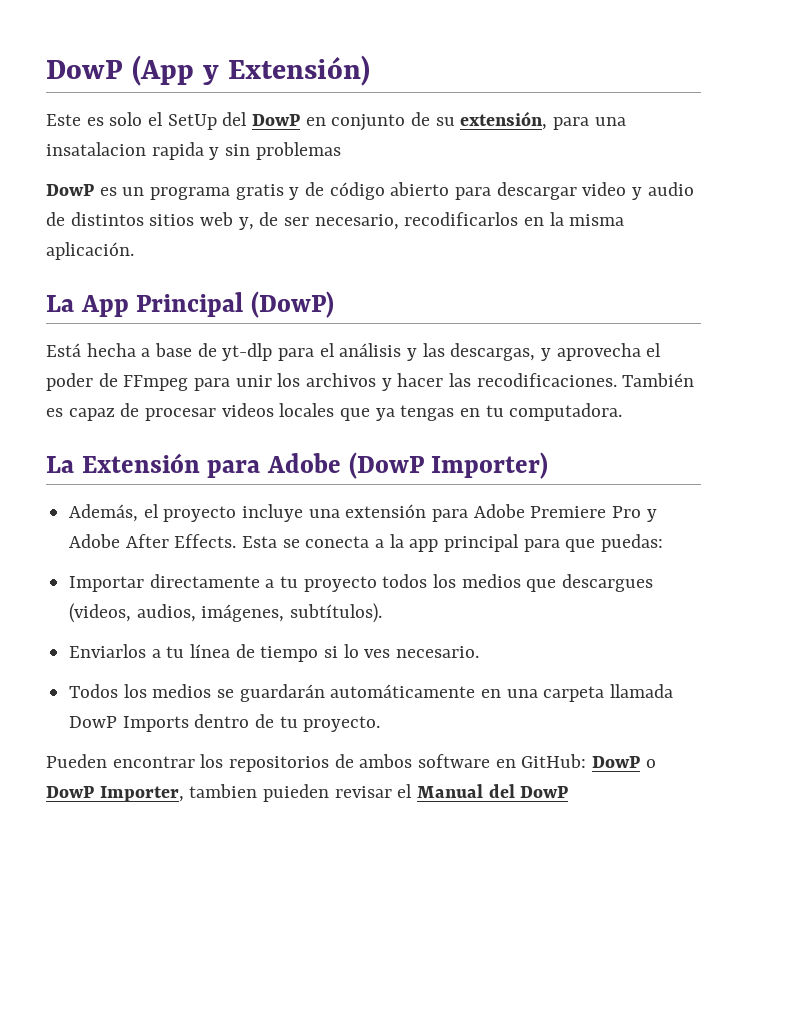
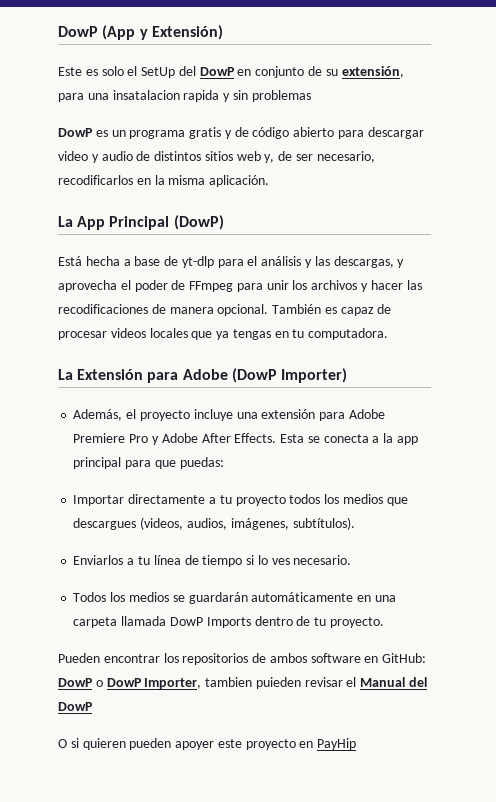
[476,373,617,387] recodificaciones. -> [58,304,269,316] recodificaciones de manera opcional.
(569, 792) none -> [58,738,357,750] // O si quieren pueden apoyer este proyecto en PayHip

